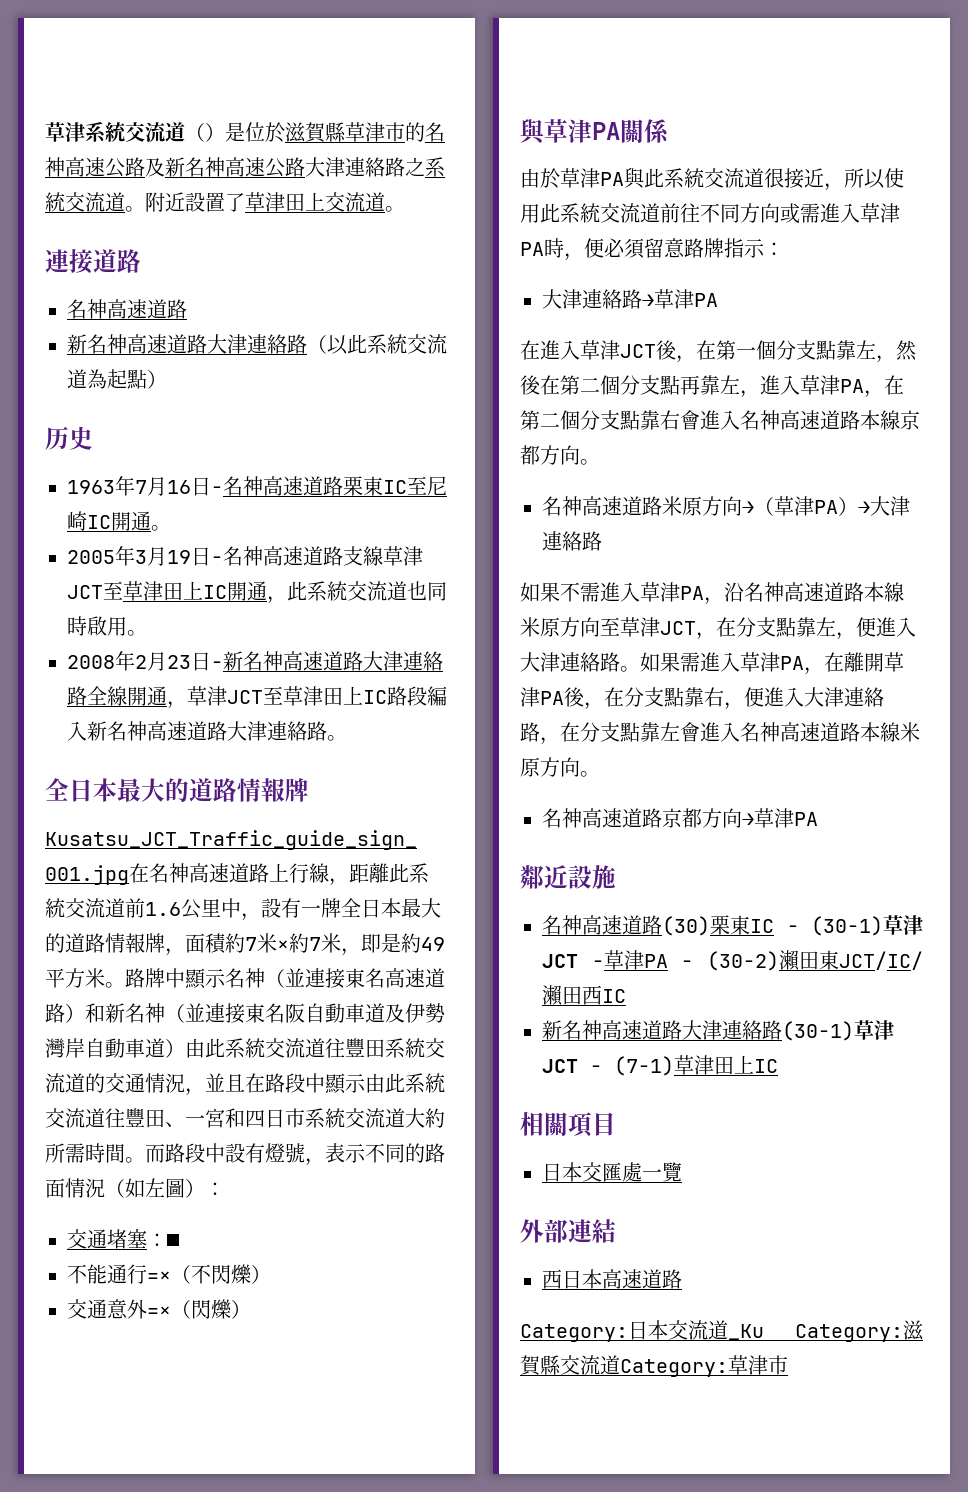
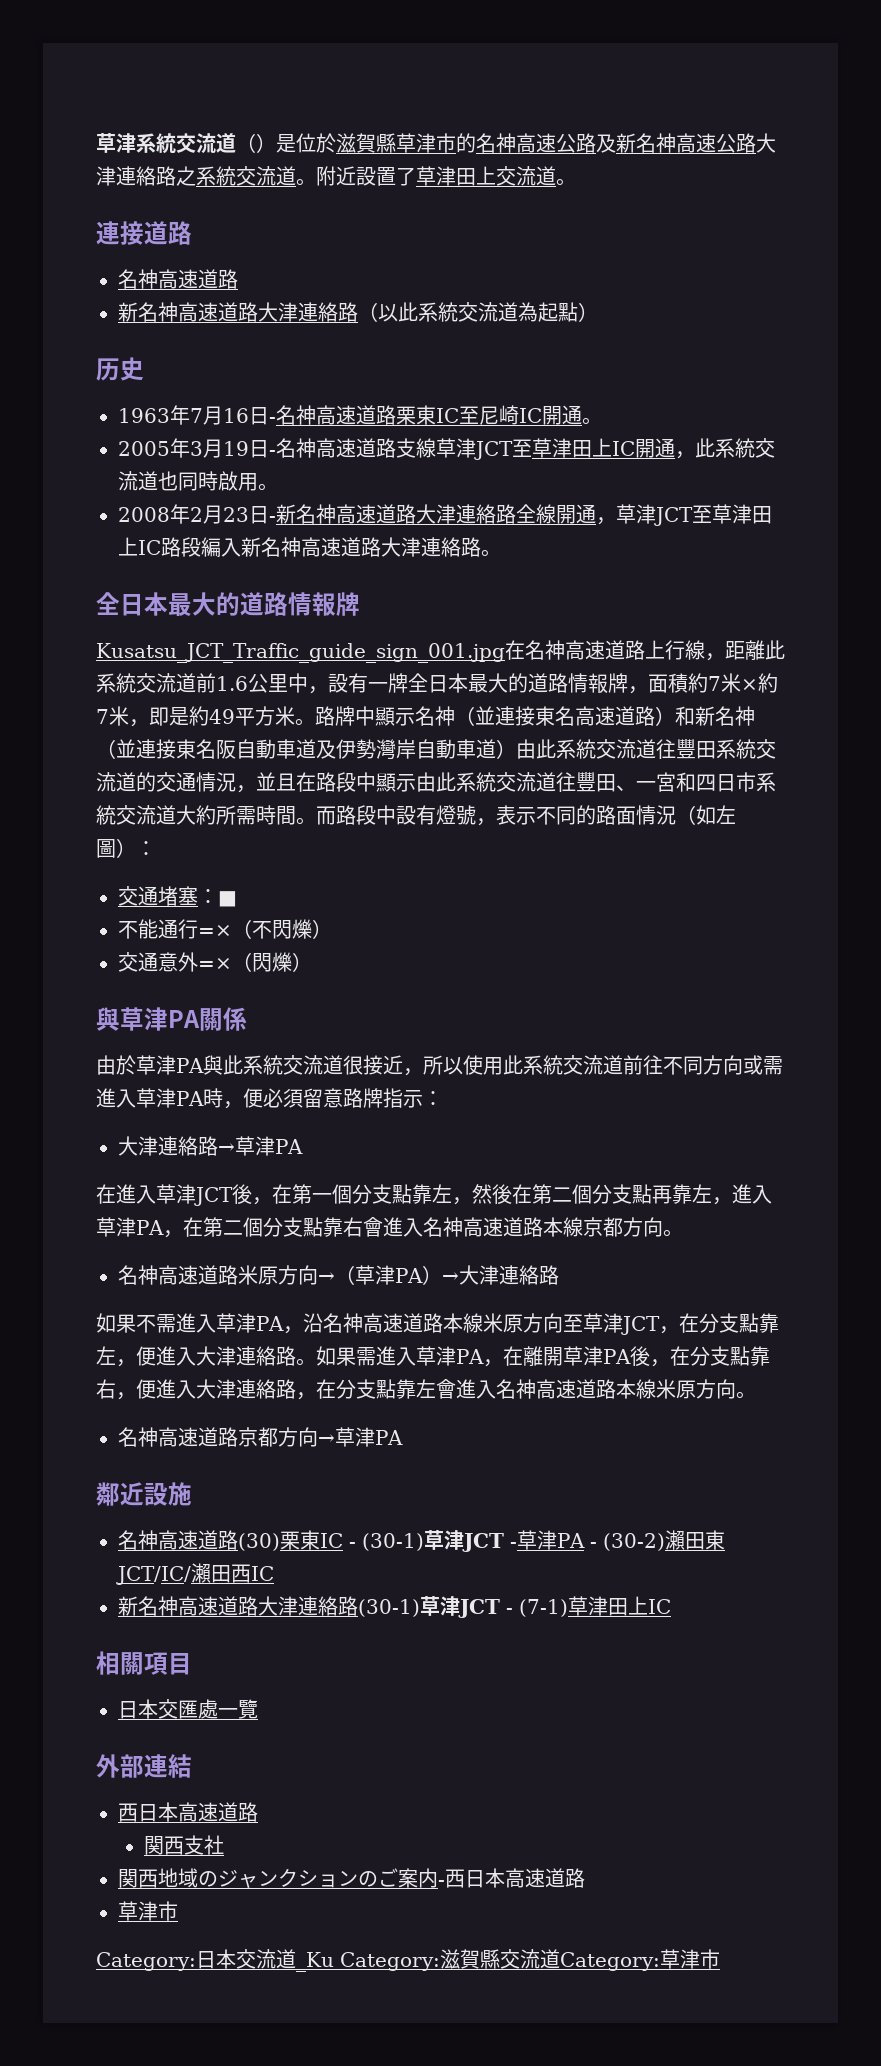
(682, 1279) none -> [143,1835,224,1855] [118,1868,585,1888] [118,1901,178,1921] // 関西支社 // 関西地域のジャンクションのご案内-西日本高速道路 // 草津市

